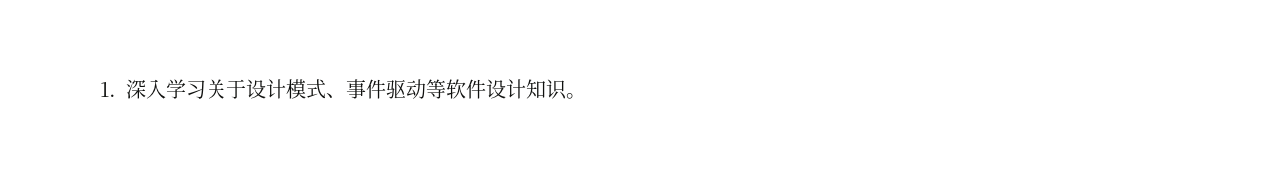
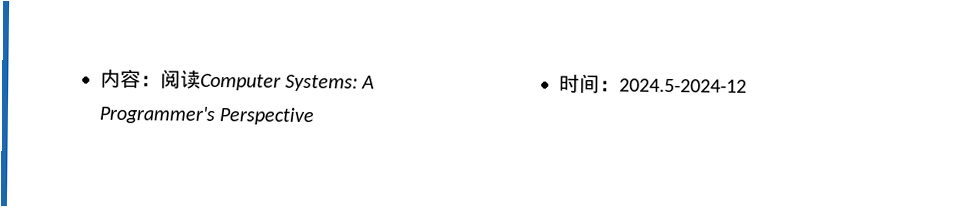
[100,79,587,100] 1.深入学习关于设计模式、事件驱动等软件设计知识。 -> [99,68,376,92] [98,105,315,126] [558,73,747,94] 内容：阅读Computer Systems: A Programmer's Perspective // 时间：2024.5-2024-12

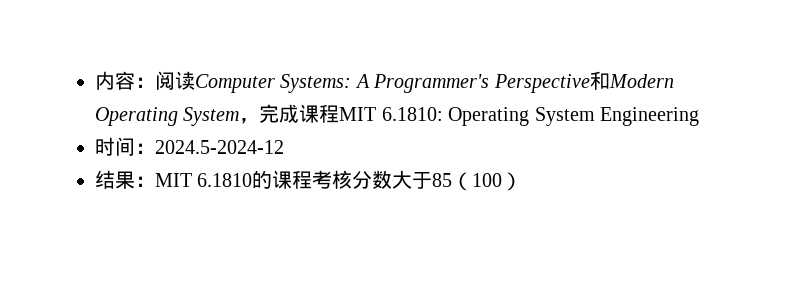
[558,73,747,94] // 时间：2024.5-2024-12 -> [589,71,674,90] [95,104,700,126] [95,137,285,156] [95,170,523,191] 和Modern Operating System，完成课程MIT 6.1810: Operating System Engineering // 时间：2024.5-2024-12 // 结果：MIT 6.1810的课程考核分数大于85（100）

